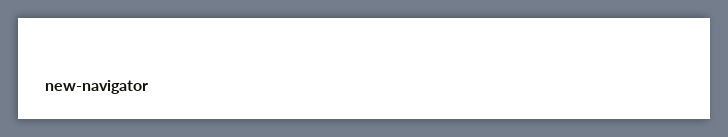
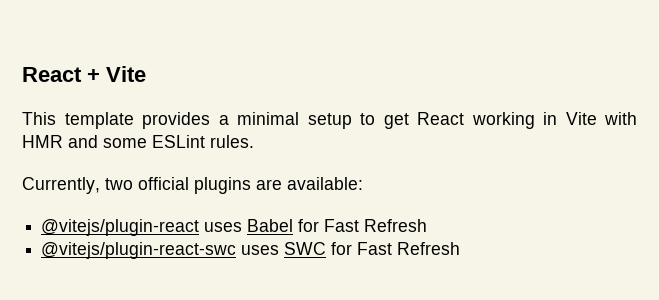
[45,80,148,94] new-navigator -> [22,66,146,82] [22,112,637,129] [22,135,254,148] [22,177,363,194] [41,219,428,236] [41,242,461,259] React + Vite // This template provides a minimal setup to get React working in Vite with HMR and some ESLint rules. // Currently, two official plugins are available: // @vitejs/plugin-react uses Babel for Fast Refresh // @vitejs/plugin-react-swc uses SWC for Fast Refresh

